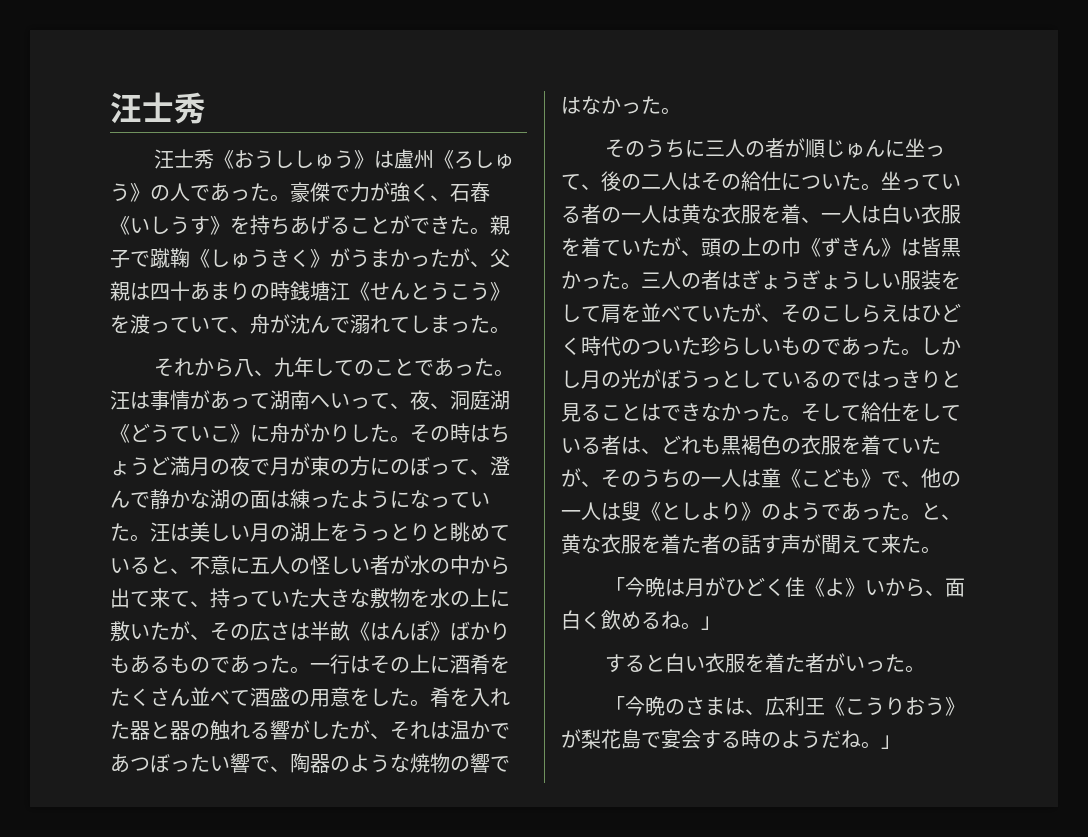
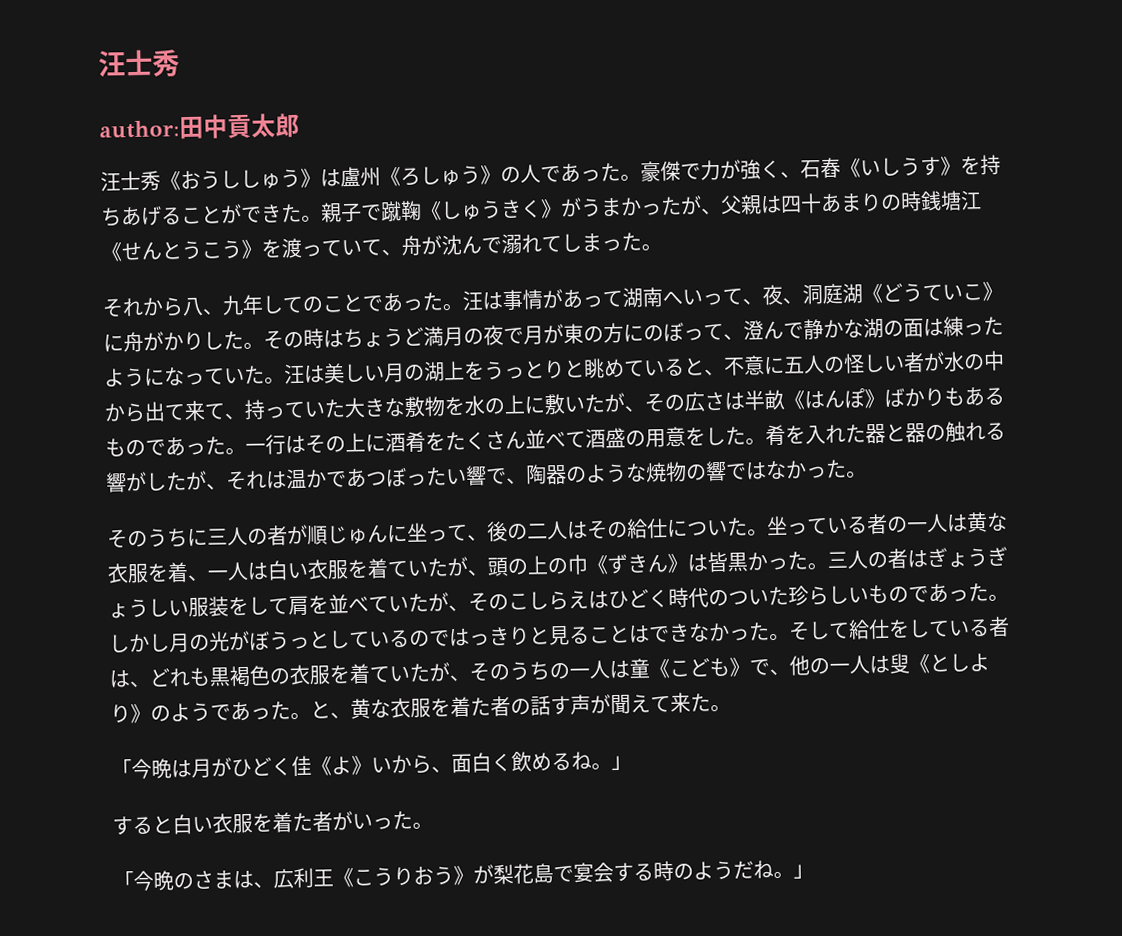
[110,92,206,124] 汪士秀 -> [98,49,180,78] [99,112,300,140] 汪士秀 // author:田中貢太郎

